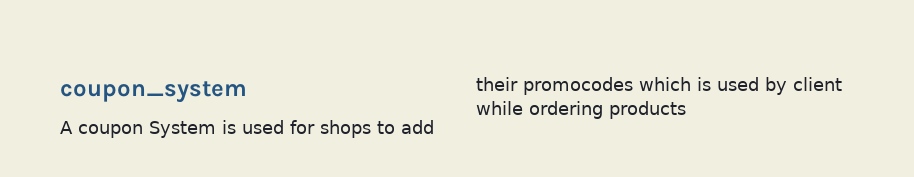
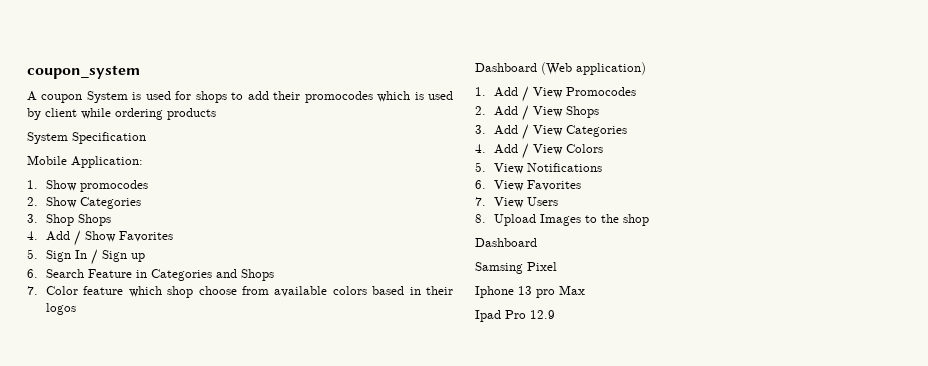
(686, 110) none -> [27,132,146,144] [27,155,143,168] [27,180,149,192] [27,197,142,209] [27,214,112,226] [27,230,174,246] [27,249,146,265] [27,269,275,281] [27,286,453,298] [46,303,77,315] [475,62,646,75] [475,86,637,102] [475,105,600,121] [475,124,628,140] [475,143,604,159] [475,162,603,174] [475,180,582,191] [475,197,559,208] [475,214,650,226] [475,238,537,247] [475,262,557,274] [475,285,585,298] [475,310,555,322] // System Specification // Mobile Application: // 1. Show promocodes // 2. Show Categories // 3. Shop Shops // 4. Add / Show Favorites // 5. Sign In / Sign up // 6. Search Feature in Categories and Shops // 7. Color feature which shop choose from available colors based in their logos // Dashboard (Web application) // 1. Add / View Promocodes // 2. Add / View Shops // 3. Add / View Categories // 4. Add / View Colors // 5. View Notifications // 6. View Favorites // 7. View Users // 8. Upload Images to the shop // Dashboard // Samsing Pixel // Iphone 13 pro Max // Ipad Pro 12.9

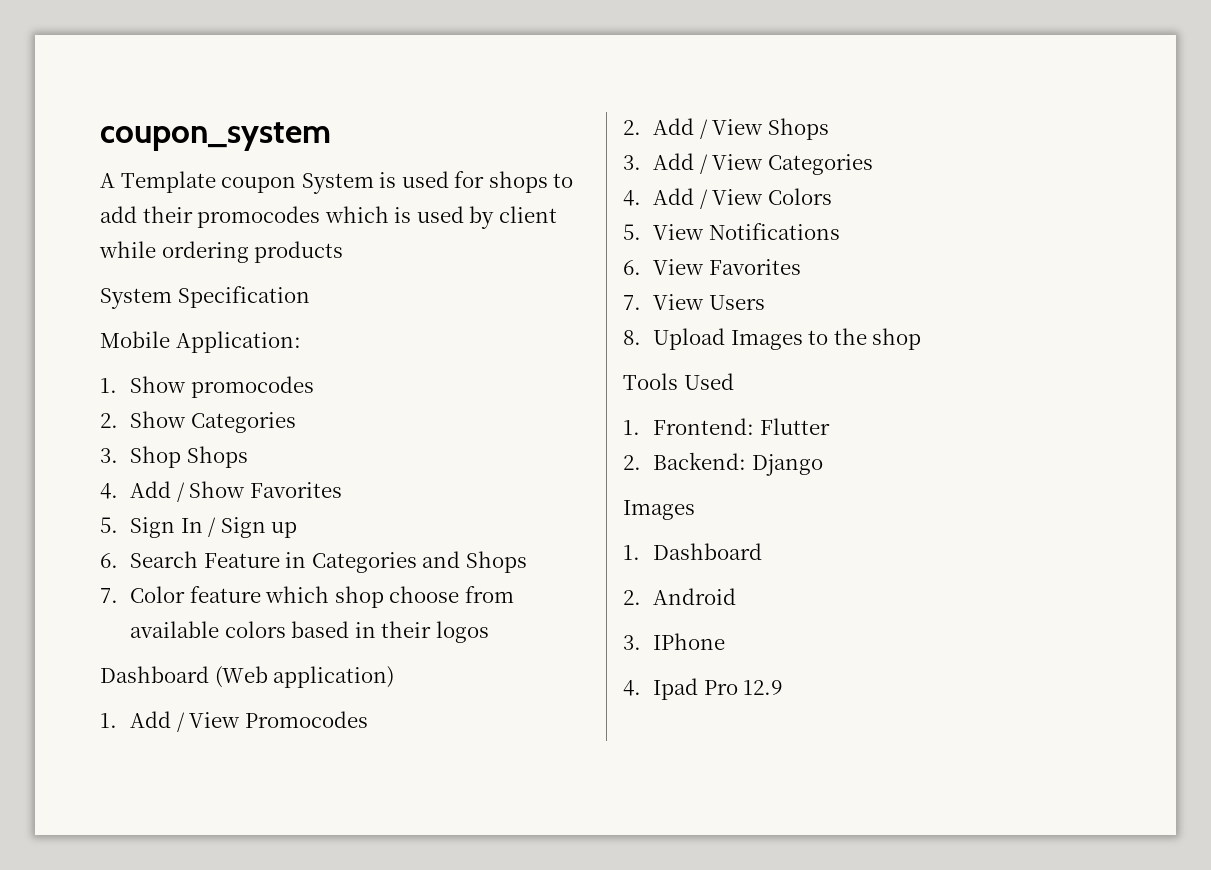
(37, 96) none -> [120,171,216,193] Template
[475,238,537,247] [475,262,557,274] [475,285,585,298] Dashboard // Samsing Pixel // Iphone 13 pro Max // -> [623,373,734,390] [623,418,830,435] [623,452,823,476] [623,500,695,520] [623,543,763,560] [623,588,737,605] [623,633,726,650] [623,680,641,696] Tools Used // 1. Frontend: Flutter // 2. Backend: Django // Images // 1. Dashboard // 2. Android // 3. IPhone // 4.

